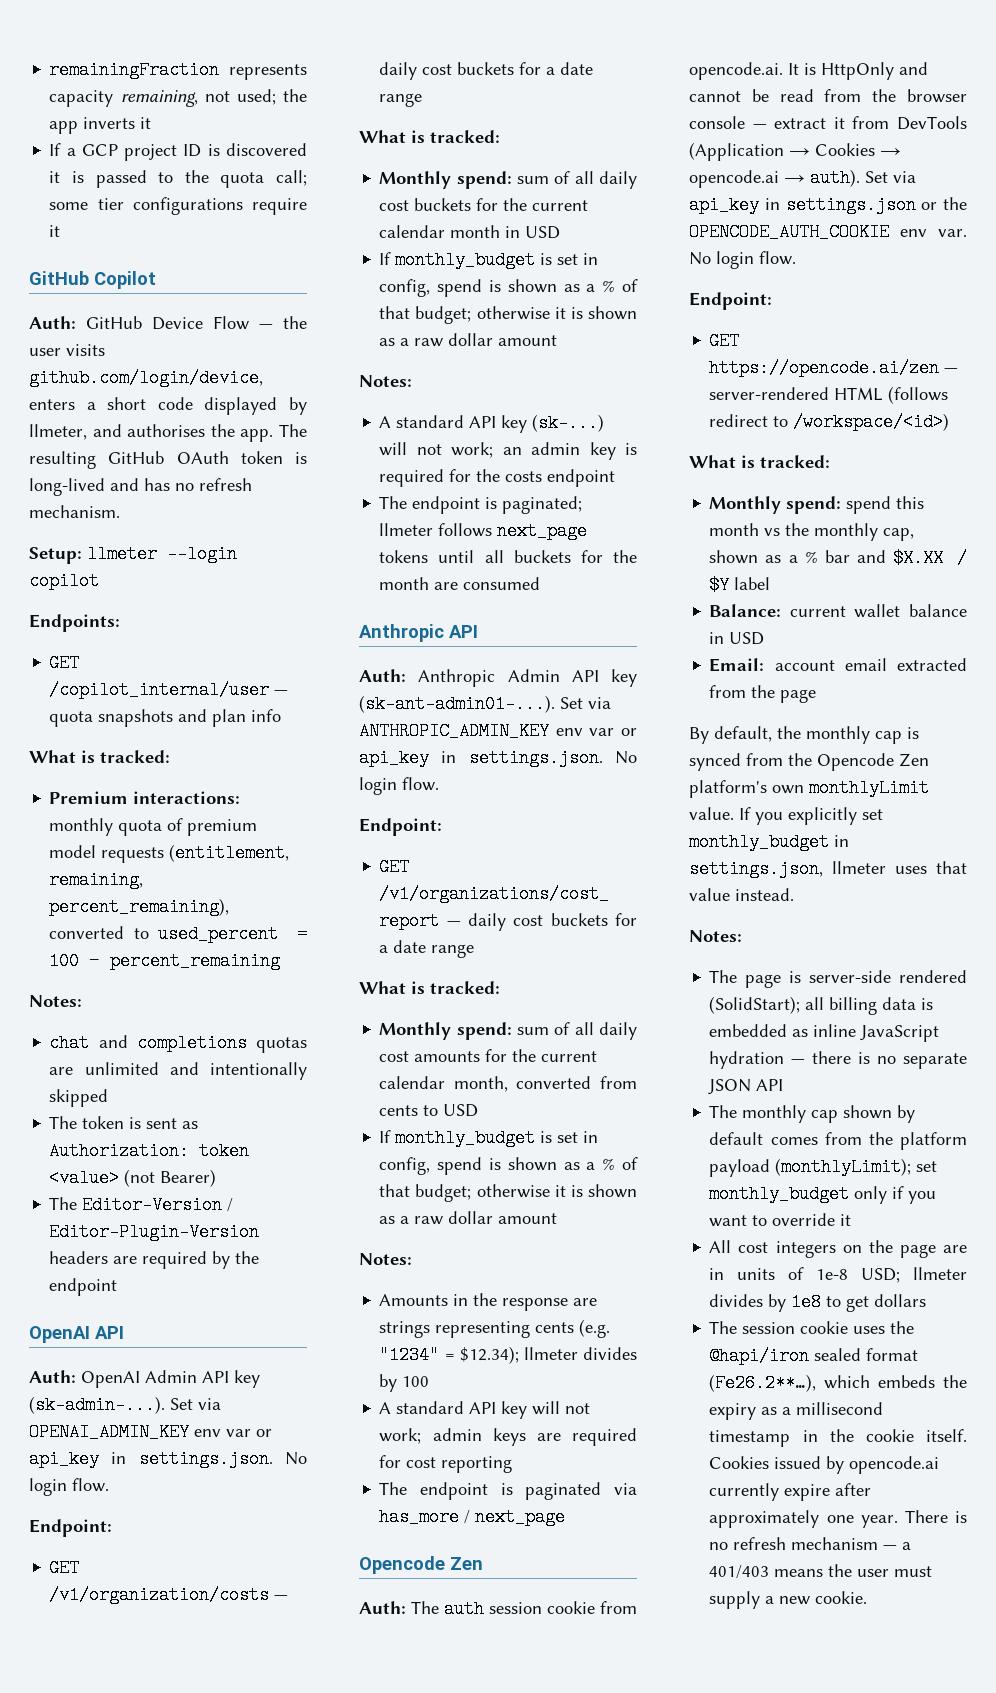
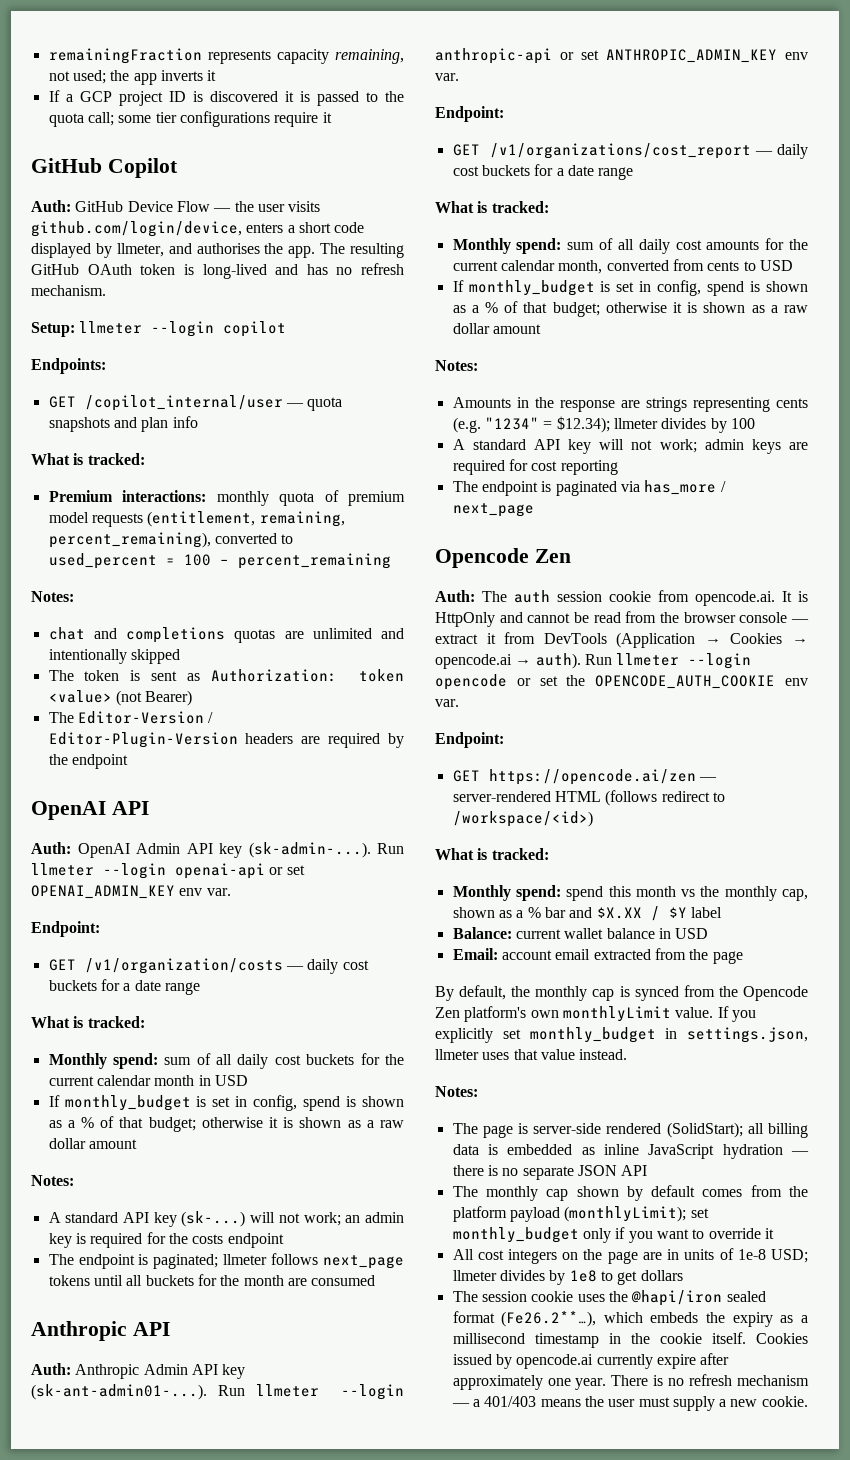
[170,1398,221,1410] [29,1423,272,1441] [29,1450,307,1468] [29,1478,109,1496] Set via OPENAI_ADMIN_KEY env var or api_key in settings.json. No login flow. -> [377,843,404,854] [31,863,305,879] [31,885,231,899] Run llmeter --login openai-api or set OPENAI_ADMIN_KEY env var.
[560,697,611,709] [359,722,637,740] [359,749,637,767] [359,777,439,795] Set via ANTHROPIC_ADMIN_KEY env var or api_key in settings.json. No login flow. -> [217,1384,404,1400] [435,48,808,64] [435,73,459,81] Run llmeter --login anthropic-api or set ANTHROPIC_ADMIN_KEY env var.
[865,171,916,183] [689,196,938,214] Set via api_key in settings.json or -> [584,653,752,669] [435,674,558,690] Run llmeter --login opencode or set
[689,251,796,269] No login flow. -> (459, 703) none

